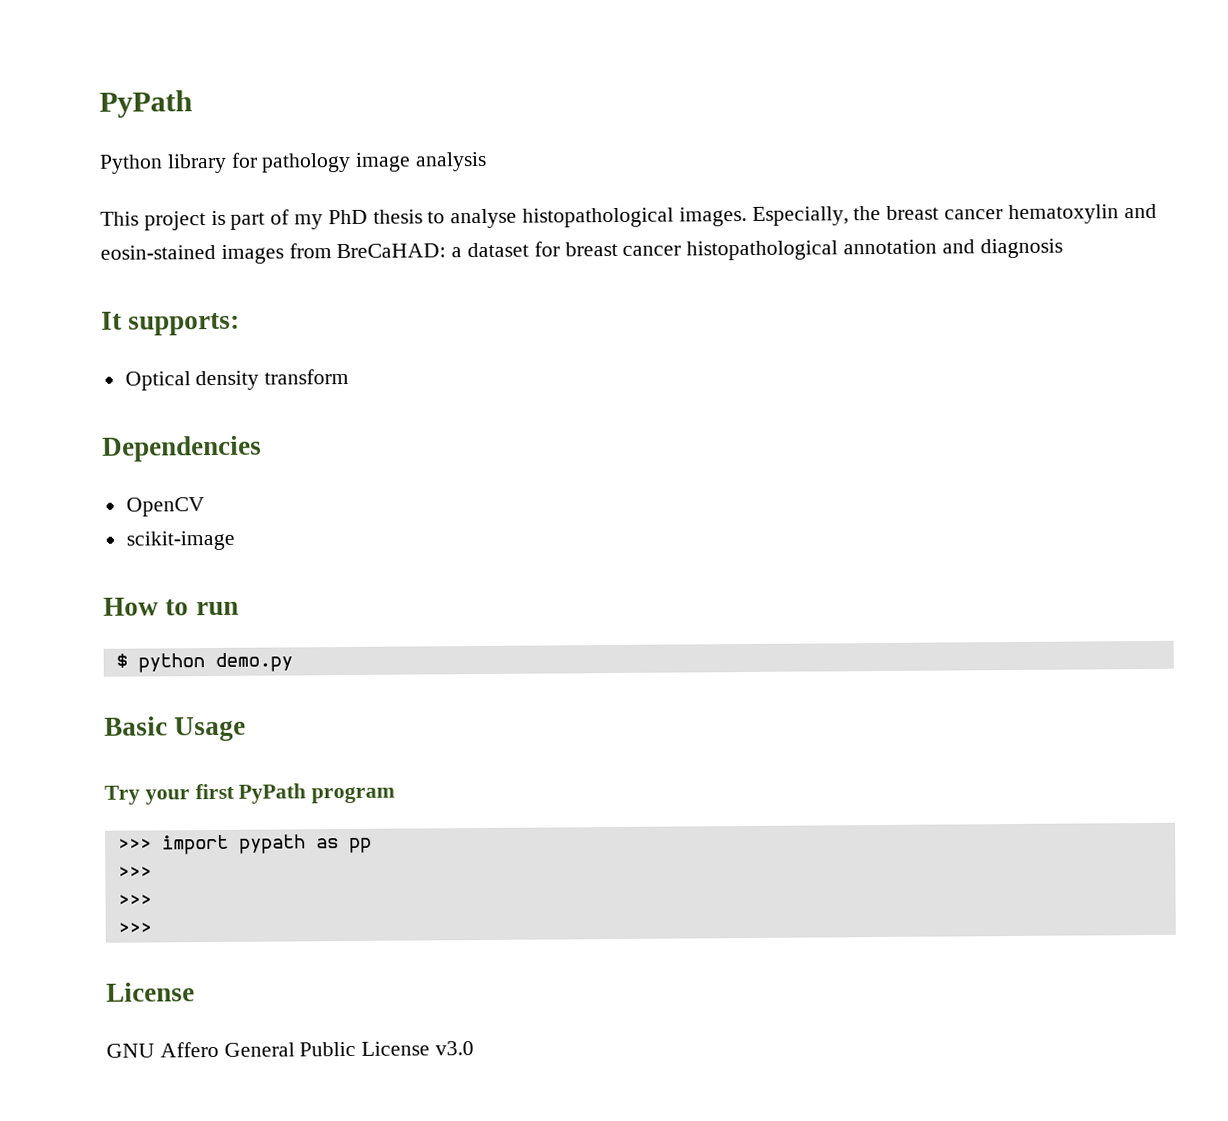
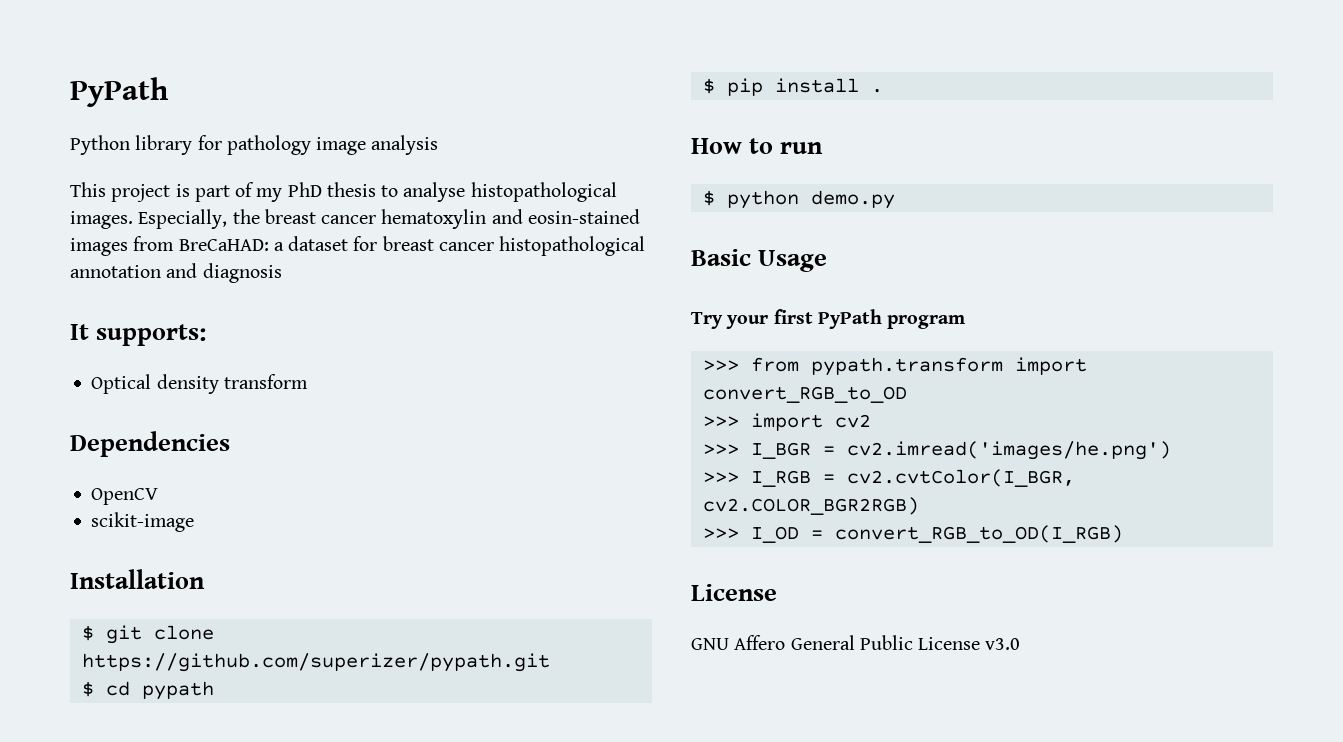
(235, 540) none -> [70,569,205,589] [81,625,214,644] [81,653,550,672] [81,681,214,700] [702,78,883,96] // Installation // $ git clone https://github.com/superizer/pypath.git // $ cd pypath // $ pip install .
[161,834,372,855] [117,866,152,878] [117,894,152,906] [117,922,152,934] import pypath as pp // >>> // >>> // >>> -> [750,357,1087,376] [702,386,907,403] [702,413,871,431] [702,441,1171,460] [702,469,1075,487] [702,497,919,515] [702,525,1123,543] from pypath.transform import convert_RGB_to_OD // >>> import cv2 // >>> I_BGR = cv2.imread('images/he.png') // >>> I_RGB = cv2.cvtColor(I_BGR, cv2.COLOR_BGR2RGB) // >>> I_OD = convert_RGB_to_OD(I_RGB)

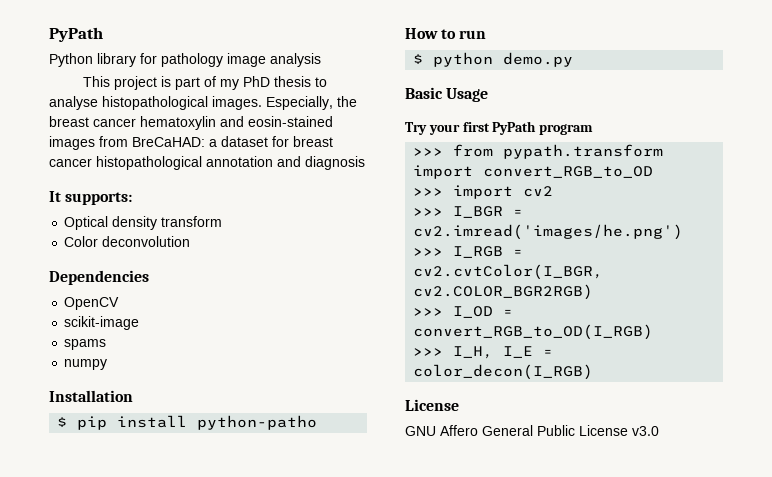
(308, 381) none -> [64,236,191,247] // Color deconvolution
(195, 522) none -> [64,339,107,350] [64,359,108,370] // spams // numpy
[81,625,214,644] [81,653,550,672] [81,681,214,700] // $ git clone https://github.com/superizer/pypath.git // $ cd pypath -> (133, 396) none
[870,89,883,93] . -> [197,415,318,430] python-patho
(1123, 534) none -> [413,346,554,359] [413,364,594,380] // >>> I_H, I_E = color_decon(I_RGB)

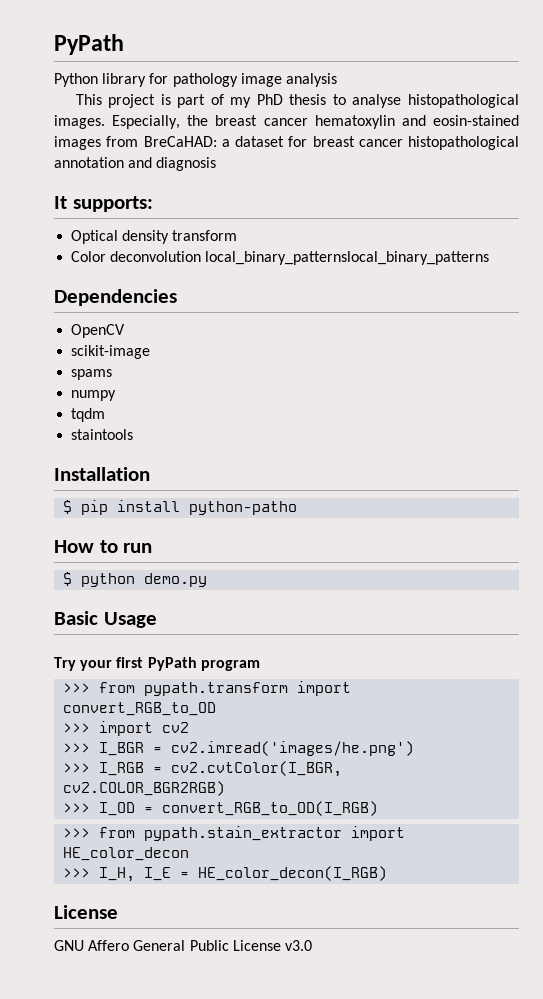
(191, 241) none -> [205,251,490,265] local_binary_patternslocal_binary_patterns
(108, 364) none -> [71,408,106,422] [71,429,134,440] // tqdm // staintools
(654, 332) none -> [63,826,406,841] [63,847,190,861] // >>> from pypath.stain_extractor import HE_color_decon
[413,364,594,380] color_decon(I_RGB) -> [198,866,388,881] HE_color_decon(I_RGB)

